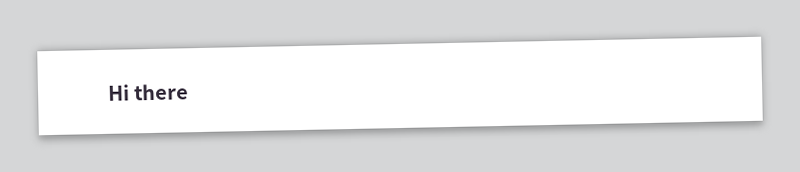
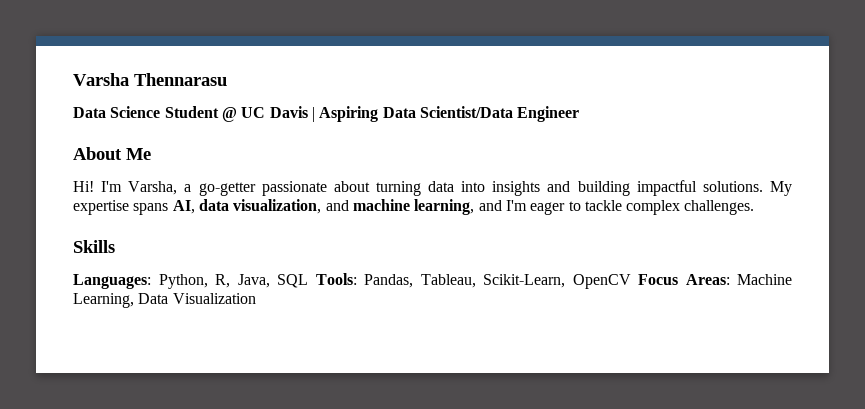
[107,83,190,101] Hi there -> [73,73,227,86] [73,106,580,122] [73,147,151,160] [73,180,792,196] [73,199,755,215] [73,240,115,253] [73,273,792,289] [73,293,256,308] Varsha Thennarasu // Data Science Student @ UC Davis | Aspiring Data Scientist/Data Engineer // About Me // Hi! I'm Varsha, a go-getter passionate about turning data into insights and building impactful solutions. My expertise spans AI, data visualization, and machine learning, and I'm eager to tackle complex challenges. // Skills // Languages: Python, R, Java, SQL Tools: Pandas, Tableau, Scikit-Learn, OpenCV Focus Areas: Machine Learning, Data Visualization

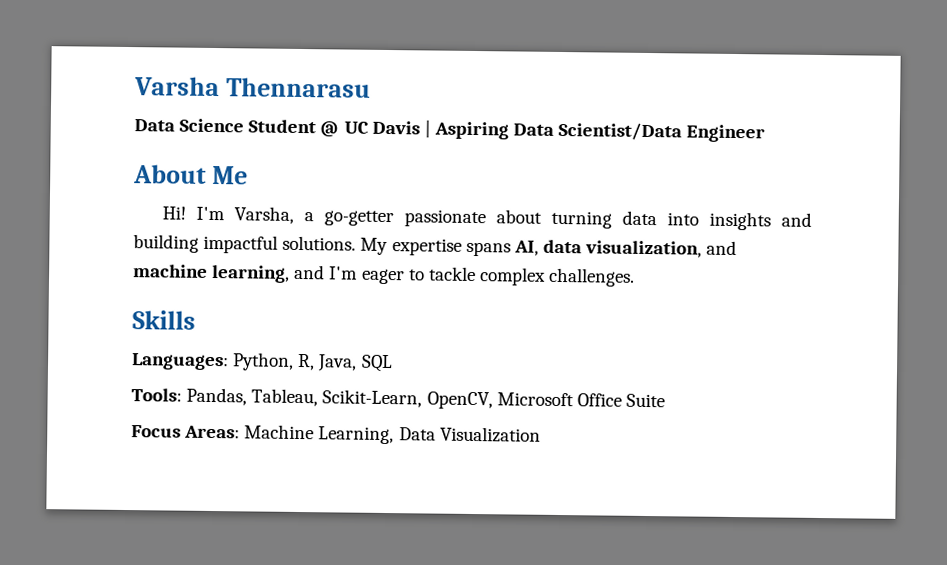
(308, 281) none -> (393, 363) //
[572,274,631,289] OpenCV -> [426,391,665,410] OpenCV, Microsoft Office Suite //

